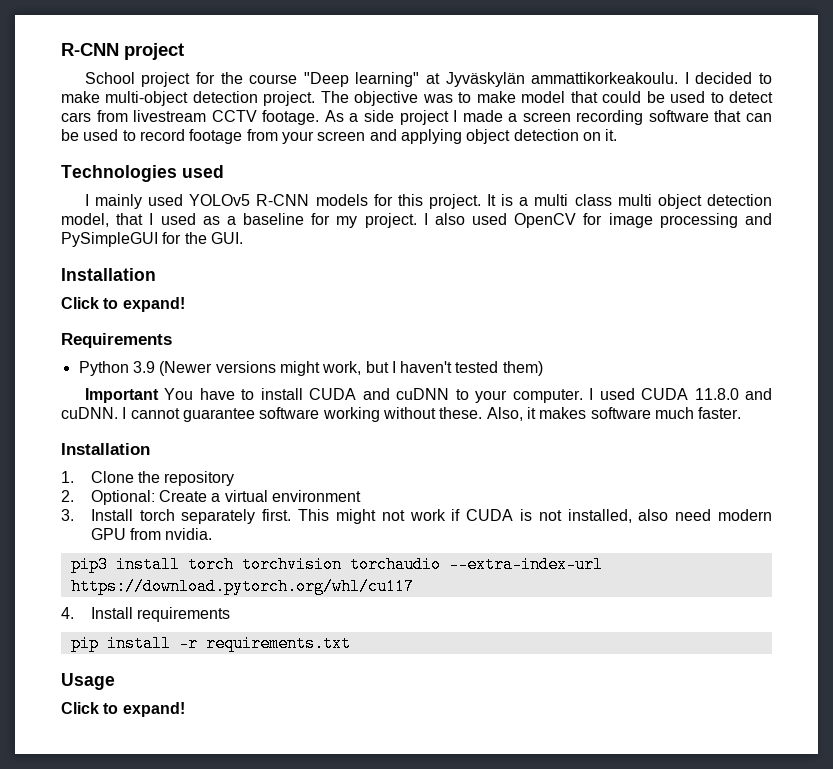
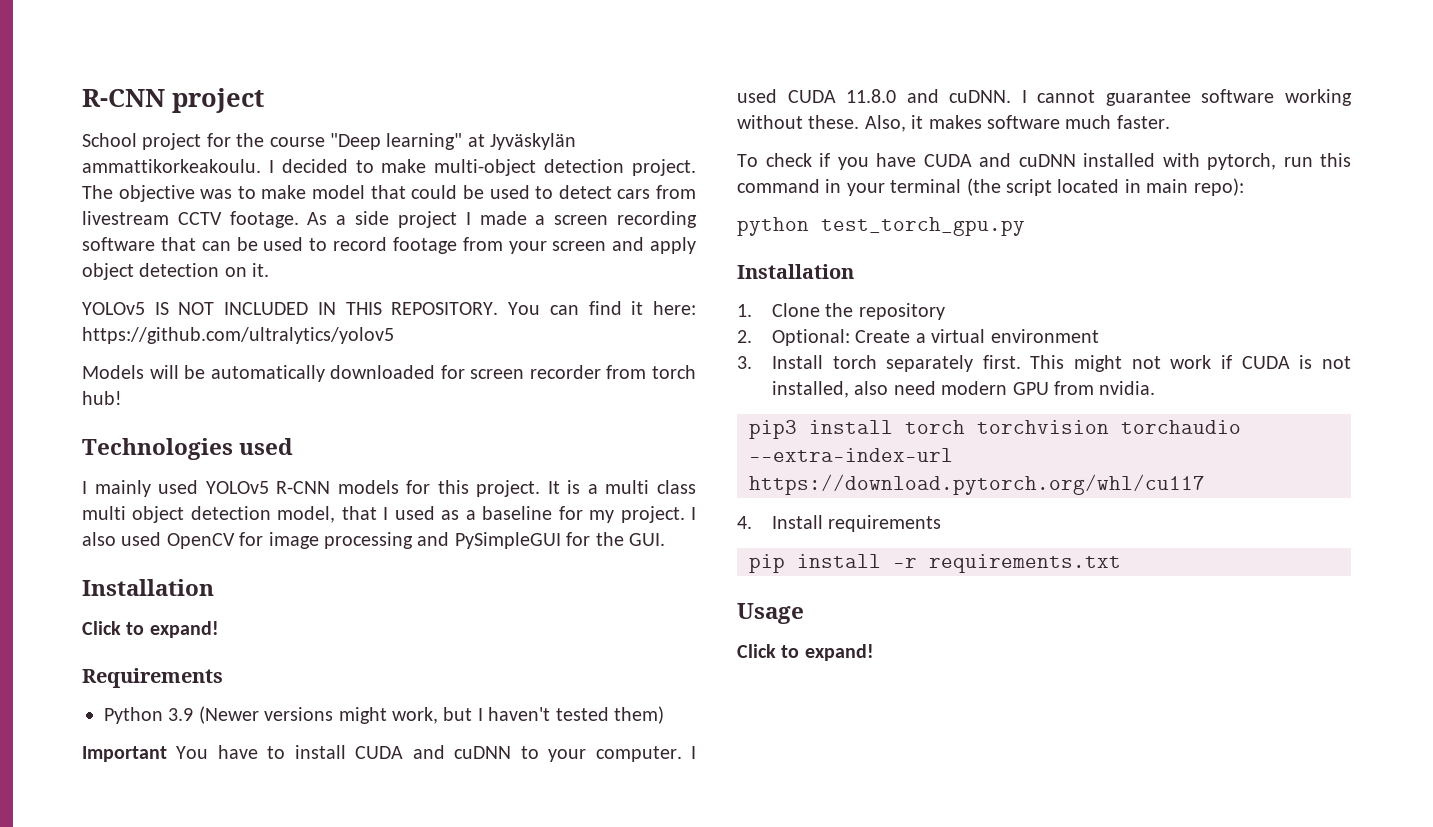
[400,129,462,144] applying -> [650,237,696,254] apply
(618, 135) none -> [82,301,697,315] [82,327,394,344] [82,365,696,382] [82,391,122,405] // YOLOv5 IS NOT INCLUDED IN THIS REPOSITORY. You can find it here: https://github.com/ultralytics/yolov5 // Models will be automatically downloaded for screen recorder from torch hub!
(742, 413) none -> [737,153,1351,170] [737,178,1244,196] [737,217,1025,236] // To check if you have CUDA and cuDNN installed with pytorch, run this command in your terminal (the script located in main repo): // python test_torch_gpu.py

